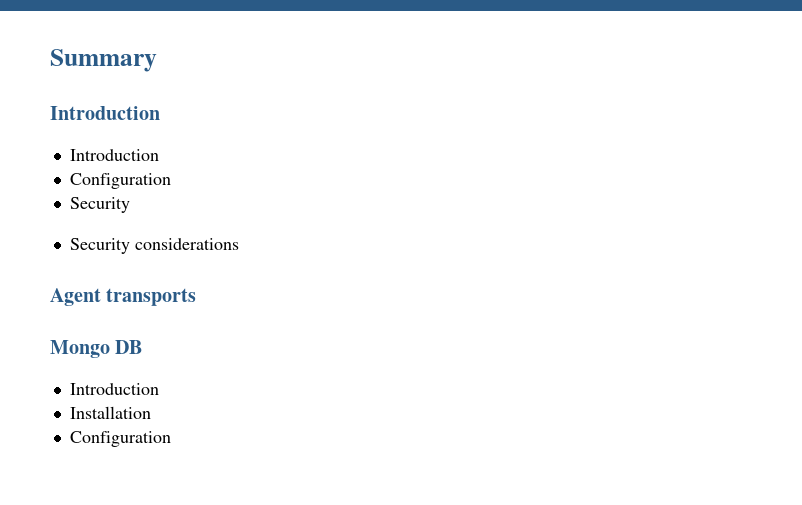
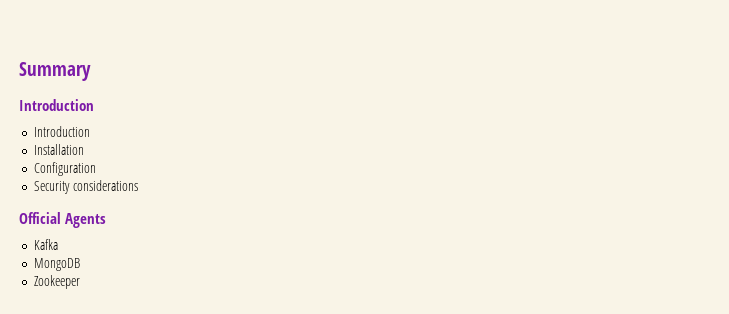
(159, 155) none -> [33,144,84,155] // Installation
[69,238,130,254] // Security -> (70, 187) none
[50,288,197,306] [50,340,143,358] [69,383,159,395] [69,406,151,419] [69,431,171,447] Agent transports // Mongo DB // Introduction // Installation // Configuration -> [19,212,107,228] [33,239,58,250] [33,258,80,271] [33,275,80,289] Official Agents // Kafka // MongoDB // Zookeeper

